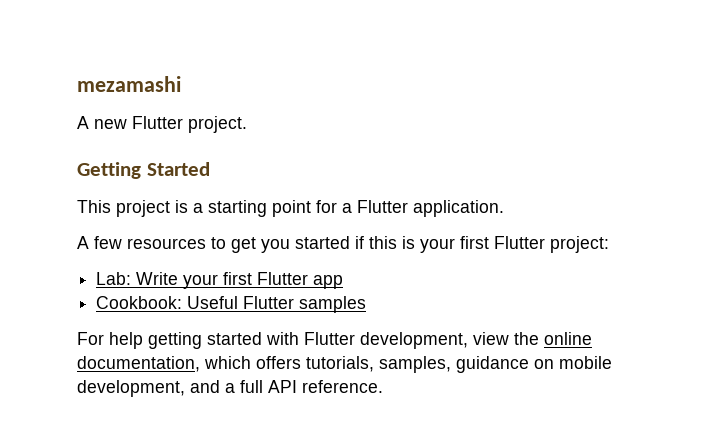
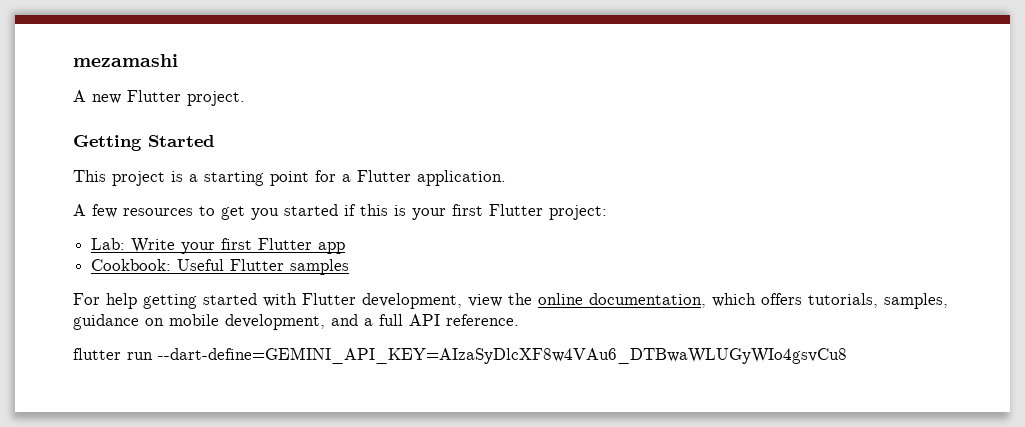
(383, 386) none -> [73,347,847,364] // flutter run --dart-define=GEMINI_API_KEY=AIzaSyDlcXF8w4VAu6_DTBwaWLUGyWIo4gsvCu8

